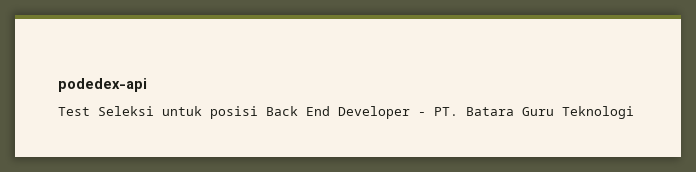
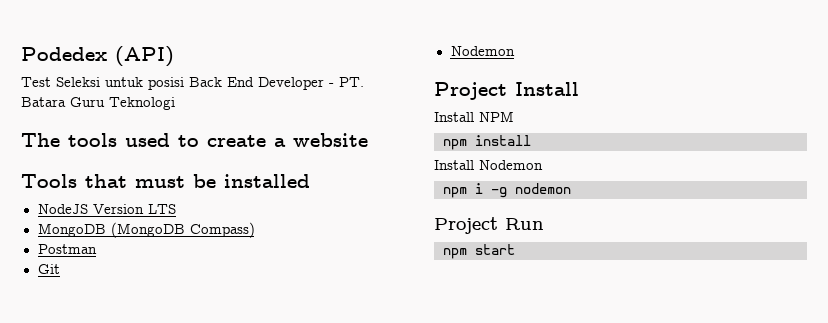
[58,78,147,92] podedex-api -> [21,46,174,67] Podedex (API)
(634, 112) none -> [21,133,368,147] [21,174,310,188] [37,204,176,214] [37,222,255,238] [37,244,97,254] [37,264,60,274] [450,46,515,56] [434,82,579,100] [434,111,514,122] [443,135,531,150] [434,160,543,170] [443,183,571,198] [434,217,544,234] [443,244,515,259] // The tools used to create a website // Tools that must be installed // NodeJS Version LTS // MongoDB (MongoDB Compass) // Postman // Git // Nodemon // Project Install // Install NPM // npm install // Install Nodemon // npm i -g nodemon // Project Run // npm start

